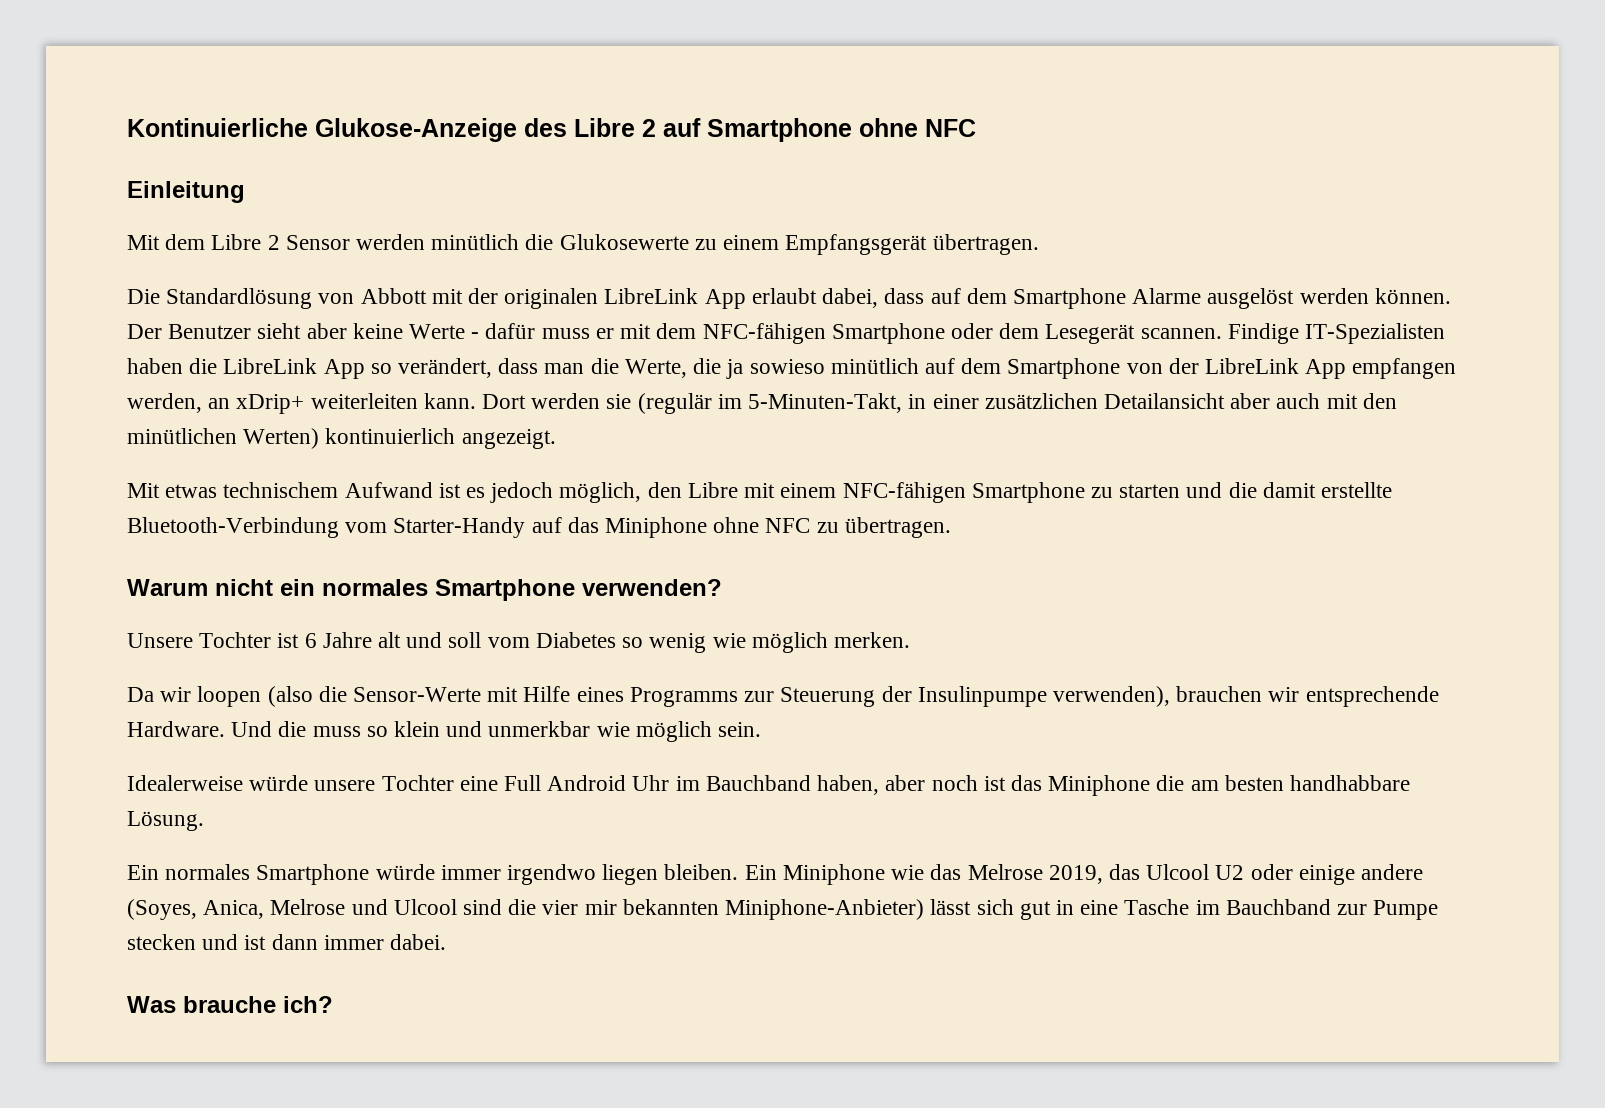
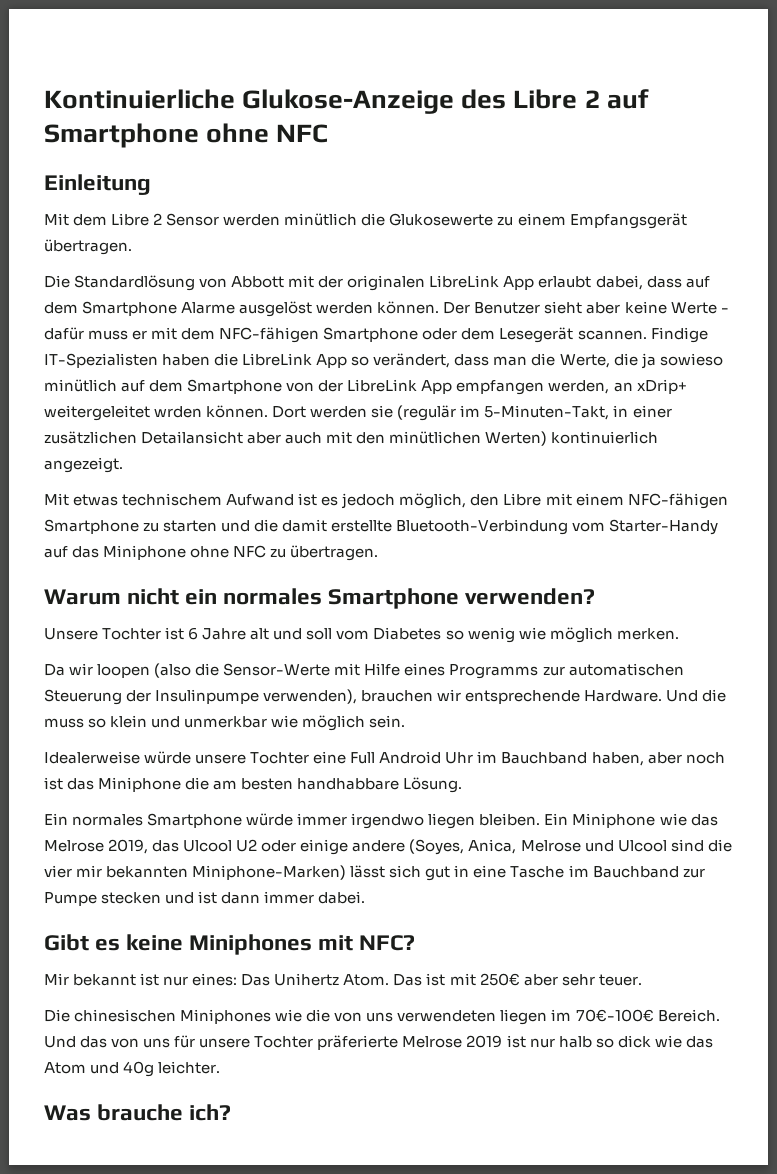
[310,393,476,409] weiterleiten kann. -> [44,405,269,421] weitergeleitet wrden können.
(775, 696) none -> [568,663,684,676] automatischen
[725,899,925,920] Miniphone-Anbieter) -> [192,865,347,880] Miniphone-Marken)
(447, 942) none -> [44,934,416,955] [44,973,642,986] [44,1009,720,1025] [44,1035,713,1050] [44,1061,221,1077] // Gibt es keine Miniphones mit NFC? // Mir bekannt ist nur eines: Das Unihertz Atom. Das ist mit 250€ aber sehr teuer. // Die chinesischen Miniphones wie die von uns verwendeten liegen im 70€-100€ Bereich. Und das von uns für unsere Tochter präferierte Melrose 2019 ist nur halb so dick wie das Atom und 40g leichter.

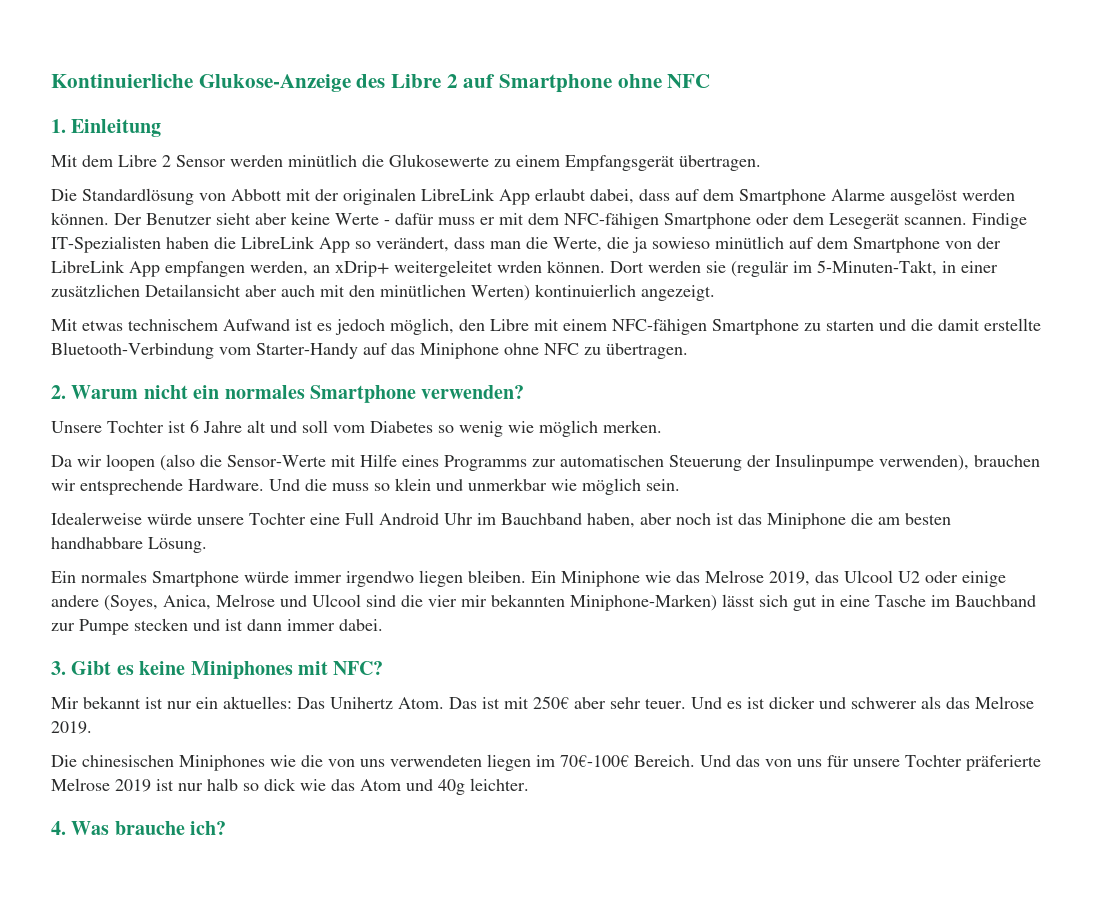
(329, 133) none -> [51,119,66,133] 1.
(379, 553) none -> [51,385,66,399] 2.
(366, 897) none -> [51,661,66,675] 3.
[192,973,238,986] eines: -> [196,696,292,709] ein aktuelles:
(642, 980) none -> [691,696,1034,709] [51,721,92,734] Und es ist dicker und schwerer als das Melrose 2019.
(221, 1067) none -> [51,821,66,835] 4.

